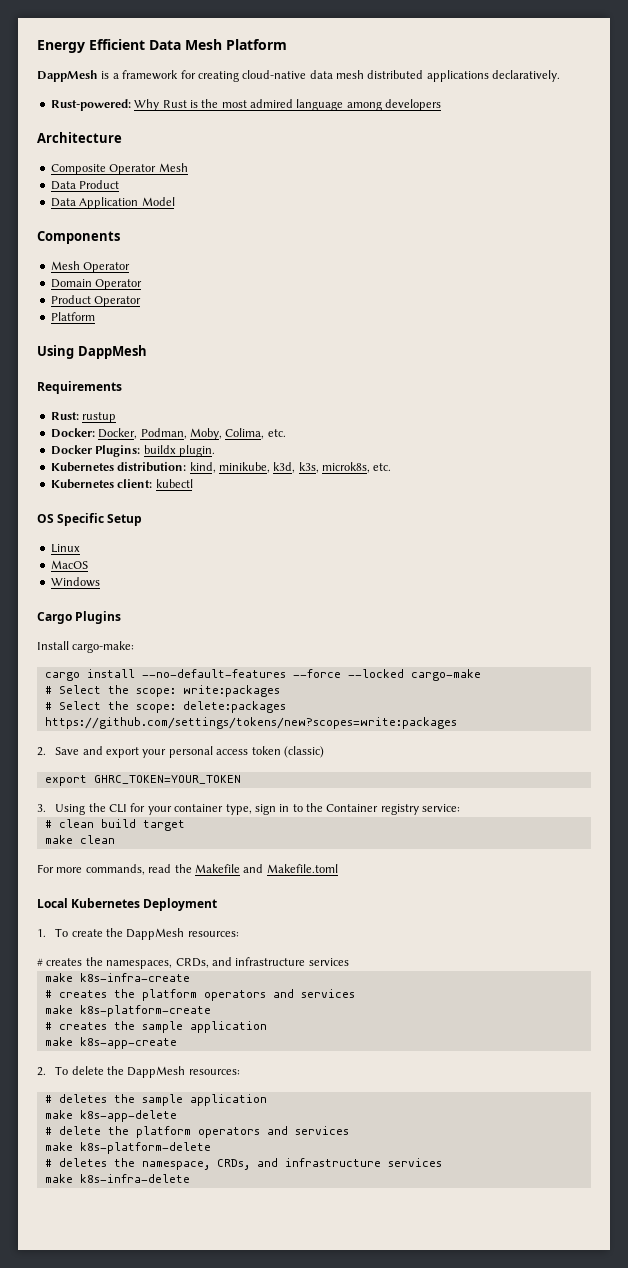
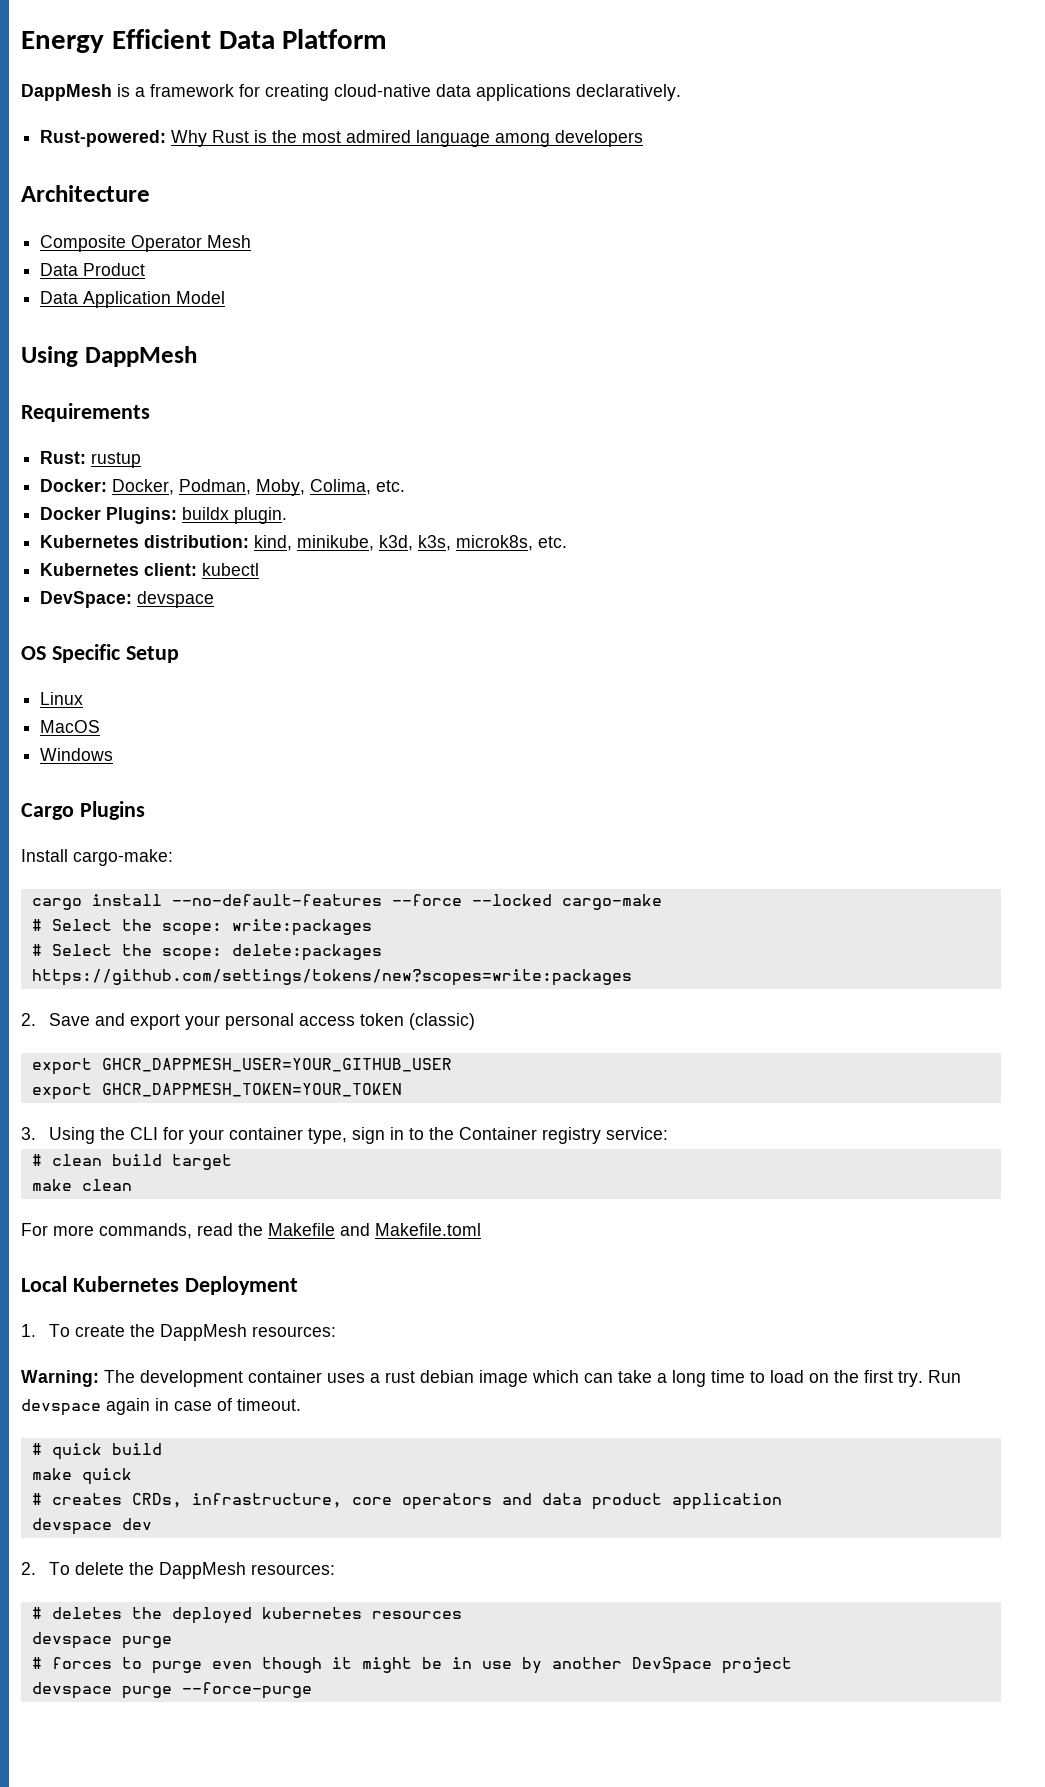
[185,39,222,50] Mesh -> (275, 40) none
[336,70,424,79] mesh distributed -> (471, 90) none
[37,231,120,244] [50,261,131,273] [50,279,143,290] [50,295,142,307] [50,312,95,321] // Components // Mesh Operator // Domain Operator // Product Operator // Platform -> (226, 297) none
(193, 483) none -> [40,591,215,608] // DevSpace: devspace
[93,775,241,784] GHRC_TOKEN=YOUR_TOKEN -> [101,1058,452,1072] [31,1083,402,1100] GHCR_DAPPMESH_USER=YOUR_GITHUB_USER // export GHCR_DAPPMESH_TOKEN=YOUR_TOKEN
[37,957,349,969] [44,973,190,982] [44,989,355,1001] [44,1005,211,1017] [44,1021,267,1033] [44,1037,177,1049] # creates the namespaces, CRDs, and infrastructure services // make k8s-infra-create // # creates the platform operators and services // make k8s-platform-create // # creates the sample application // make k8s-app-create -> [21,1370,961,1387] [21,1398,301,1416] [31,1443,162,1460] [31,1468,132,1485] [31,1493,782,1510] [31,1518,152,1535] Warning: The development container uses a rust debian image which can take a long time to load on the first try. Run devspace again in case of timeout. // # quick build // make quick // # creates CRDs, infrastructure, core operators and data product application // devspace dev
[141,1094,267,1106] [44,1110,177,1122] [44,1126,349,1138] [44,1142,211,1154] [44,1158,442,1170] [44,1174,190,1183] sample application // make k8s-app-delete // # delete the platform operators and services // make k8s-platform-delete // # deletes the namespace, CRDs, and infrastructure services // make k8s-infra-delete -> [171,1607,462,1624] [31,1632,172,1649] [31,1657,792,1674] [31,1682,312,1699] deployed kubernetes resources // devspace purge // # forces to purge even though it might be in use by another DevSpace project // devspace purge --force-purge

